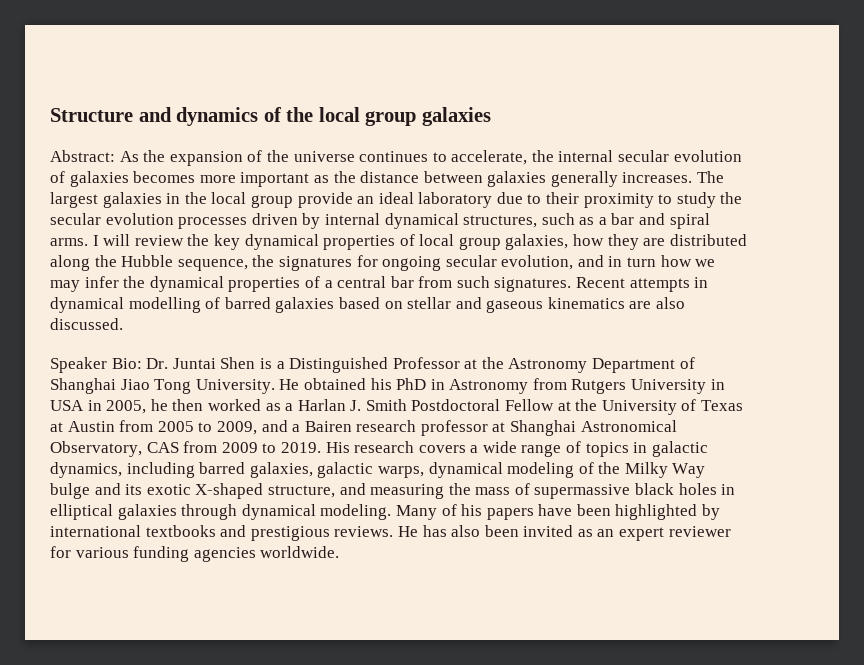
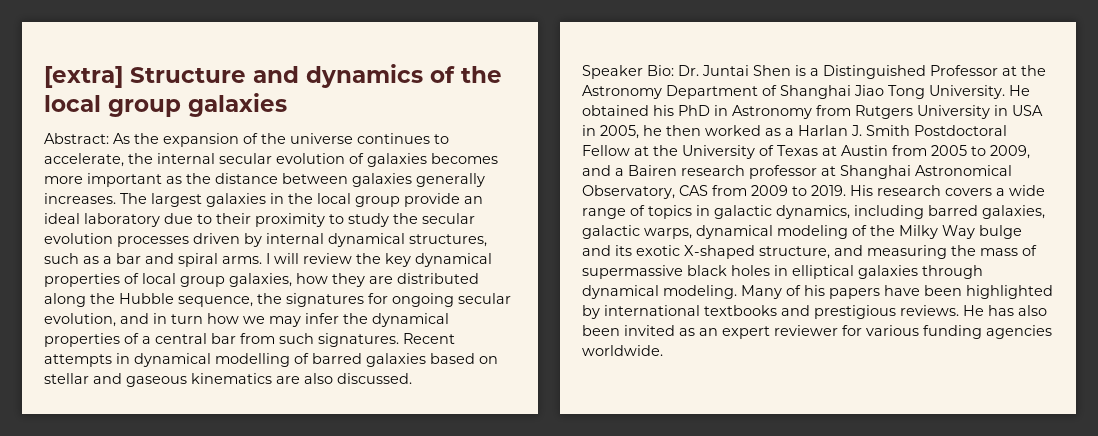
(50, 115) none -> [44,66,123,88] [extra]

